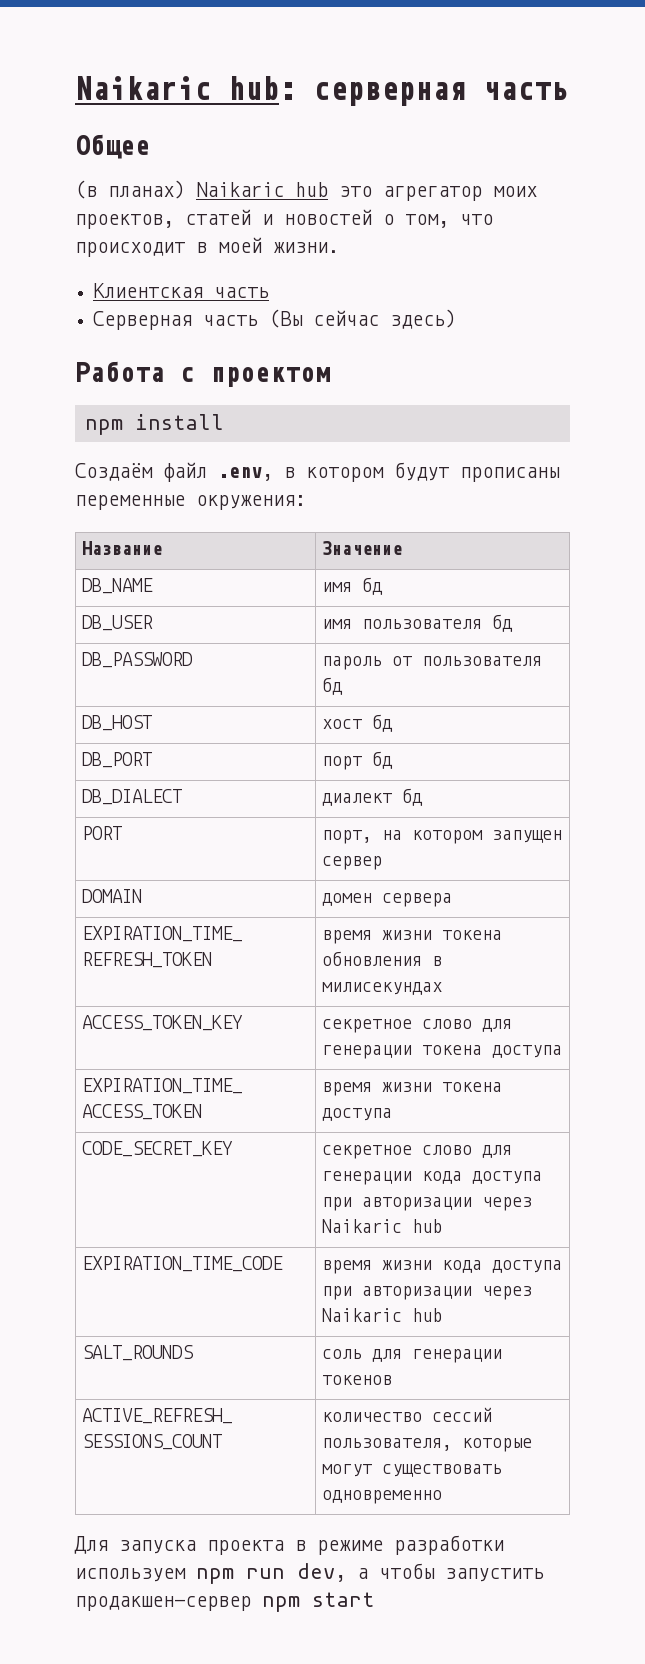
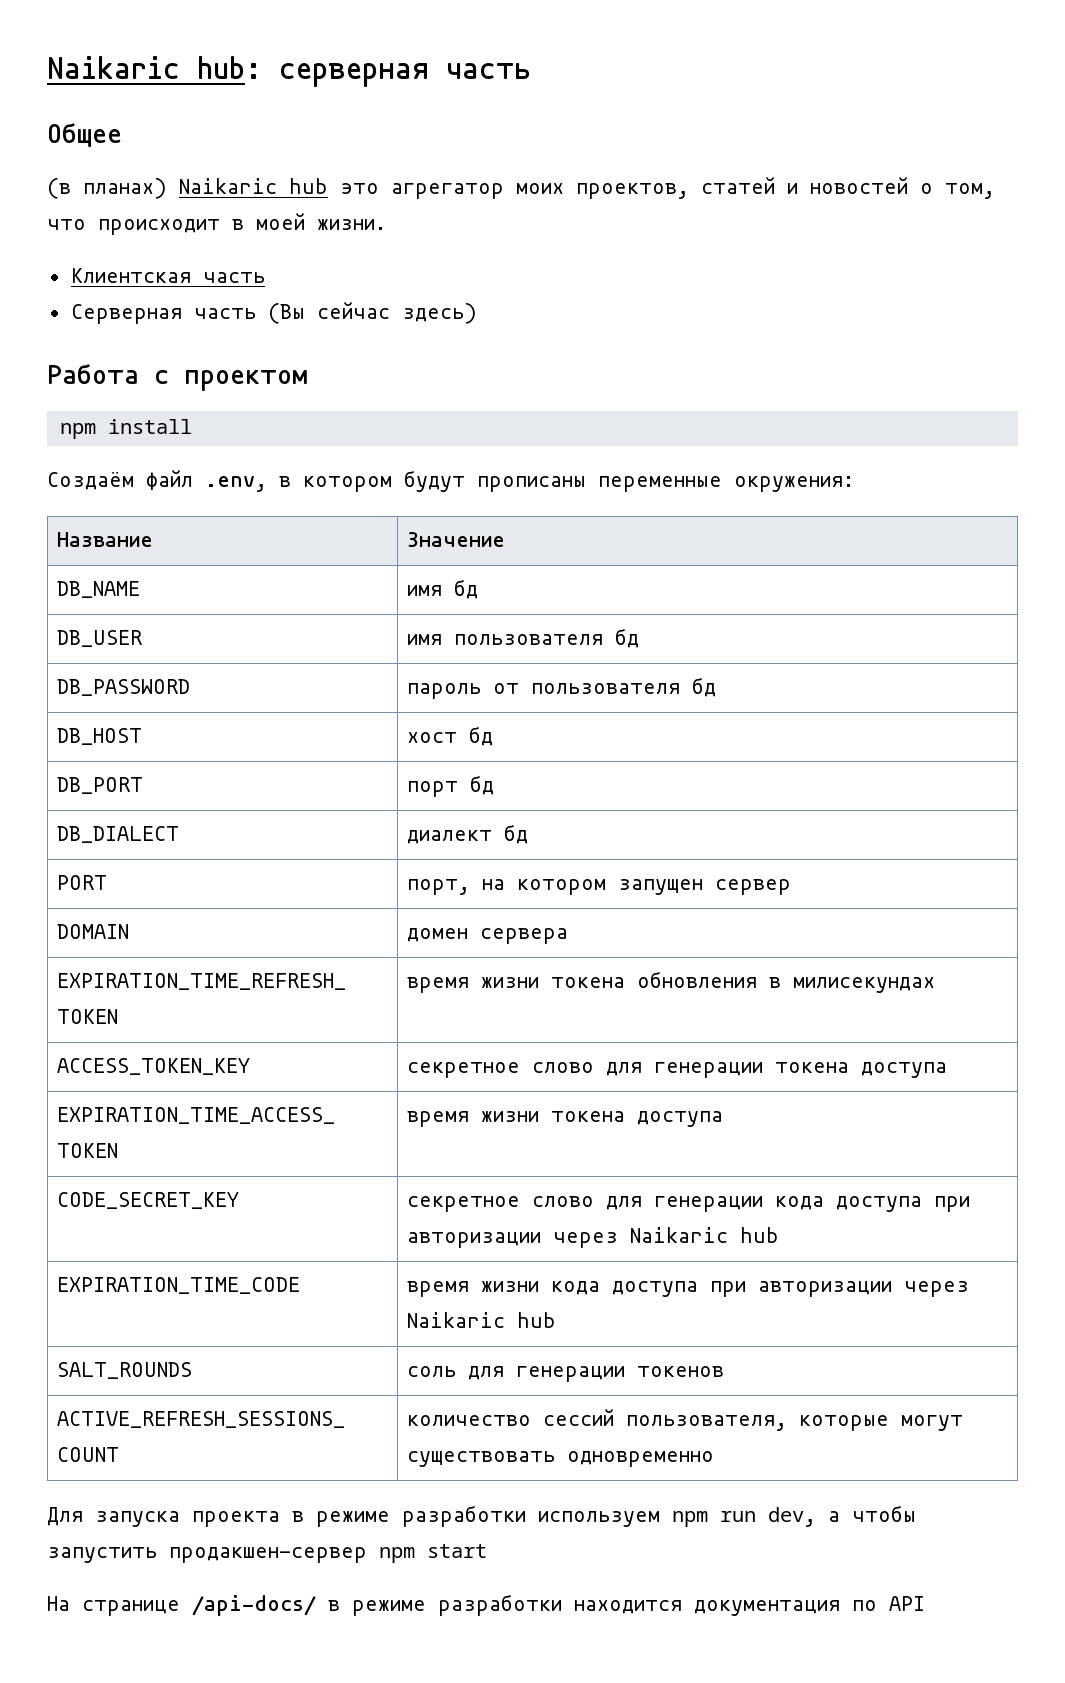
(374, 1599) none -> [47,1594,925,1616] // На странице /api-docs/ в режиме разработки находится документация по API

